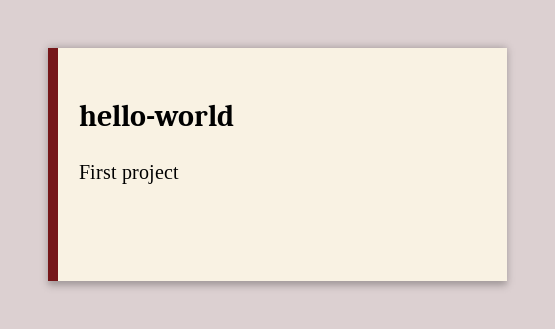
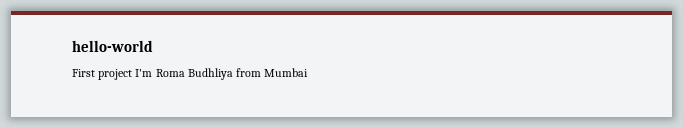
(180, 174) none -> [135,68,309,80] I'm Roma Budhliya from Mumbai

